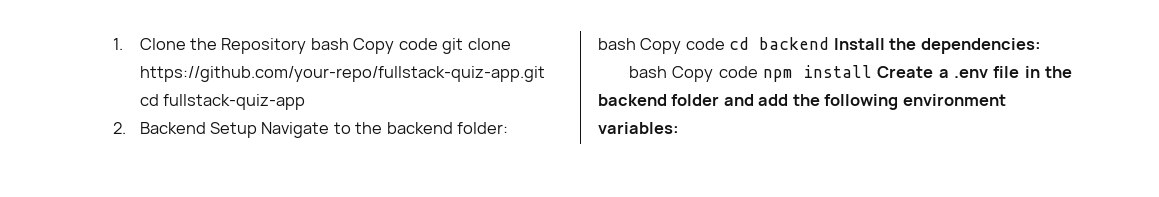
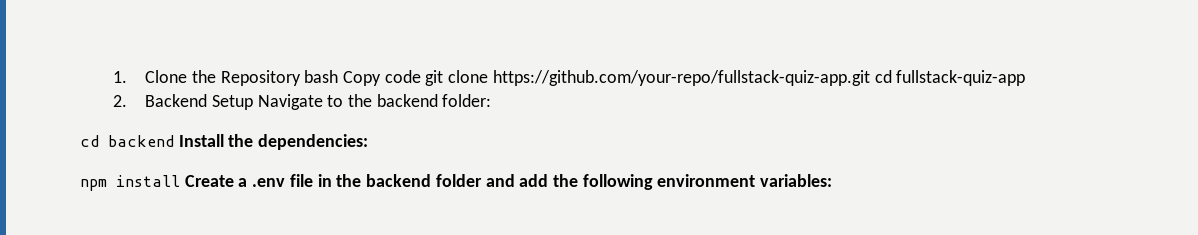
[598,38,725,54] bash Copy code -> (492, 100) none
[629,66,758,82] bash Copy code -> (369, 142) none

